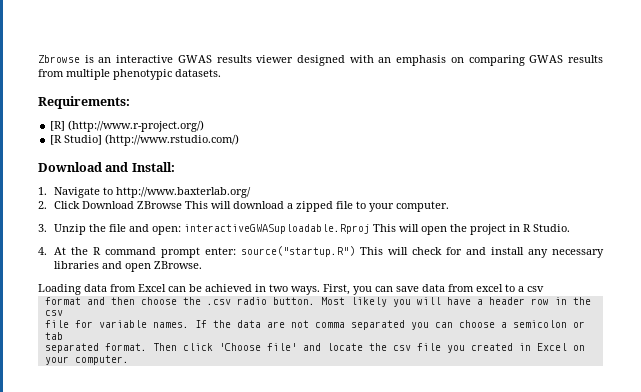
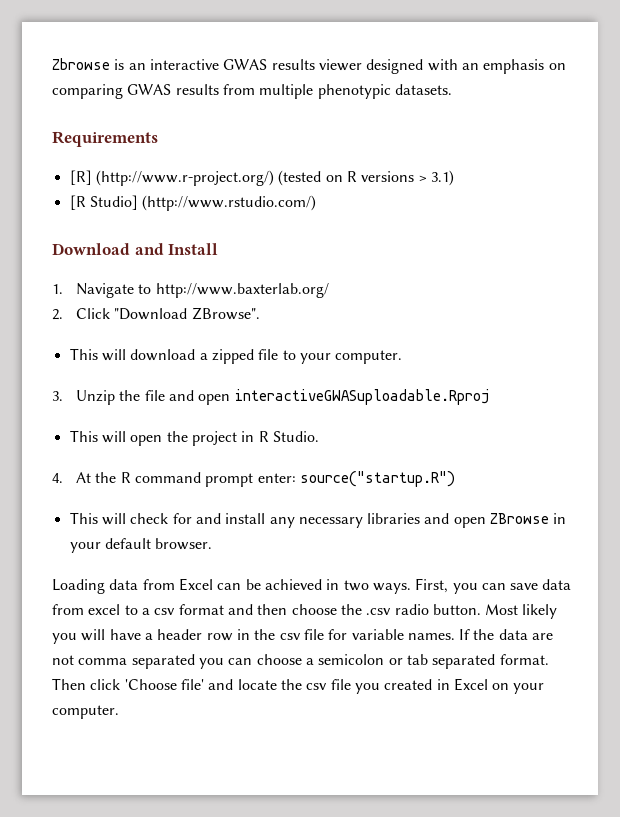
[38,96,130,109] Requirements: -> [52,131,158,147] Requirements
(205, 126) none -> [278,170,454,186] (tested on R versions > 3.1)
[131,162,175,172] Install: -> [168,243,219,255] Install
[82,201,183,209] Download ZBrowse -> [114,307,260,320] "Download ZBrowse". //
[152,226,182,235] open: -> [198,394,231,405] open
(371, 229) none -> (489, 397) //
(356, 251) none -> (455, 479) //
[154,261,203,269] ZBrowse. -> [490,513,567,524] [69,538,213,553] ZBrowse in your default browser.
(544, 289) // -> (176, 611) none
(63, 313) // -> (301, 636) none
(63, 336) // -> (428, 659) none

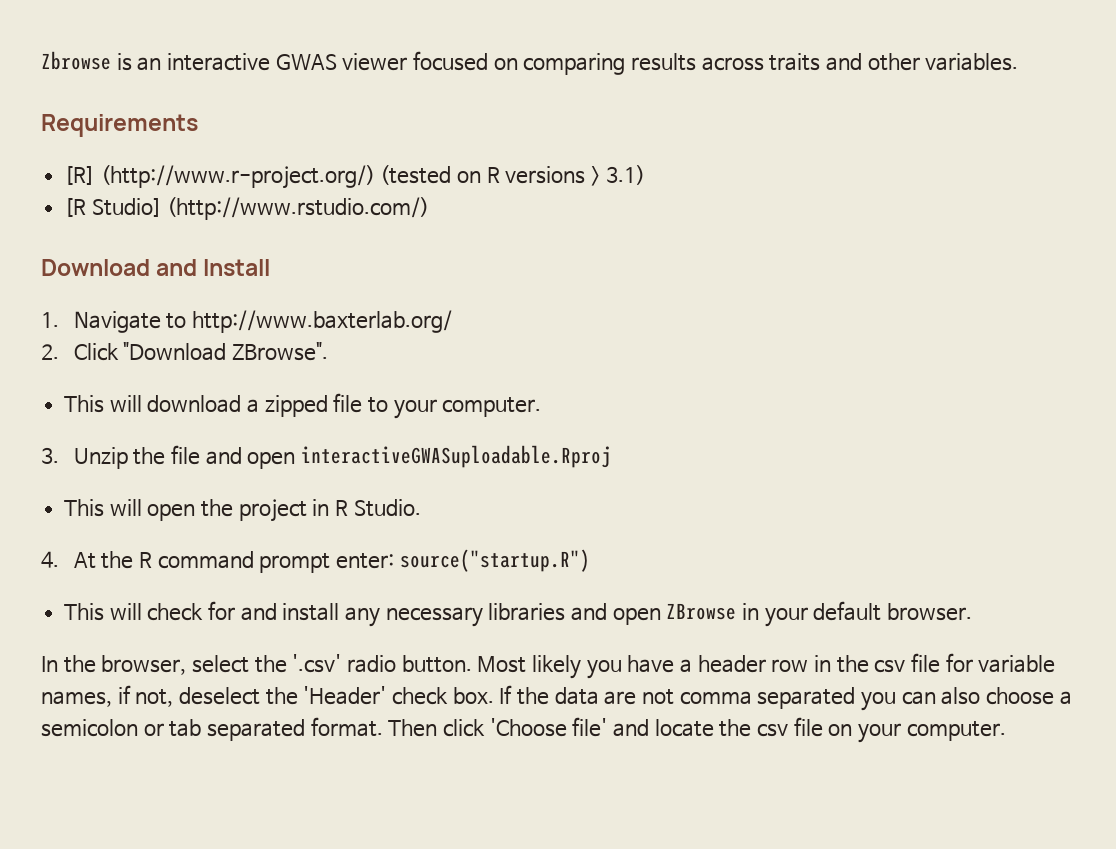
[271,59,566,74] [52,84,452,99] results viewer designed with an emphasis on comparing GWAS results from multiple phenotypic datasets. -> [342,51,1019,75] viewer focused on comparing results across traits and other variables.
[52,578,572,594] [52,604,392,615] Loading data from Excel can be achieved in two ways. First, you can save data from excel to a csv format and then choose the .csv -> [41,654,342,675] In the browser, select the '.csv'
[81,629,106,641] will -> (622, 669) none
[407,633,455,640] names. -> [41,685,494,707] names, if not, deselect the 'Header' check box.
(253, 661) none -> [941,687,981,705] also
[354,678,488,694] you created in Excel -> (823, 727) none

